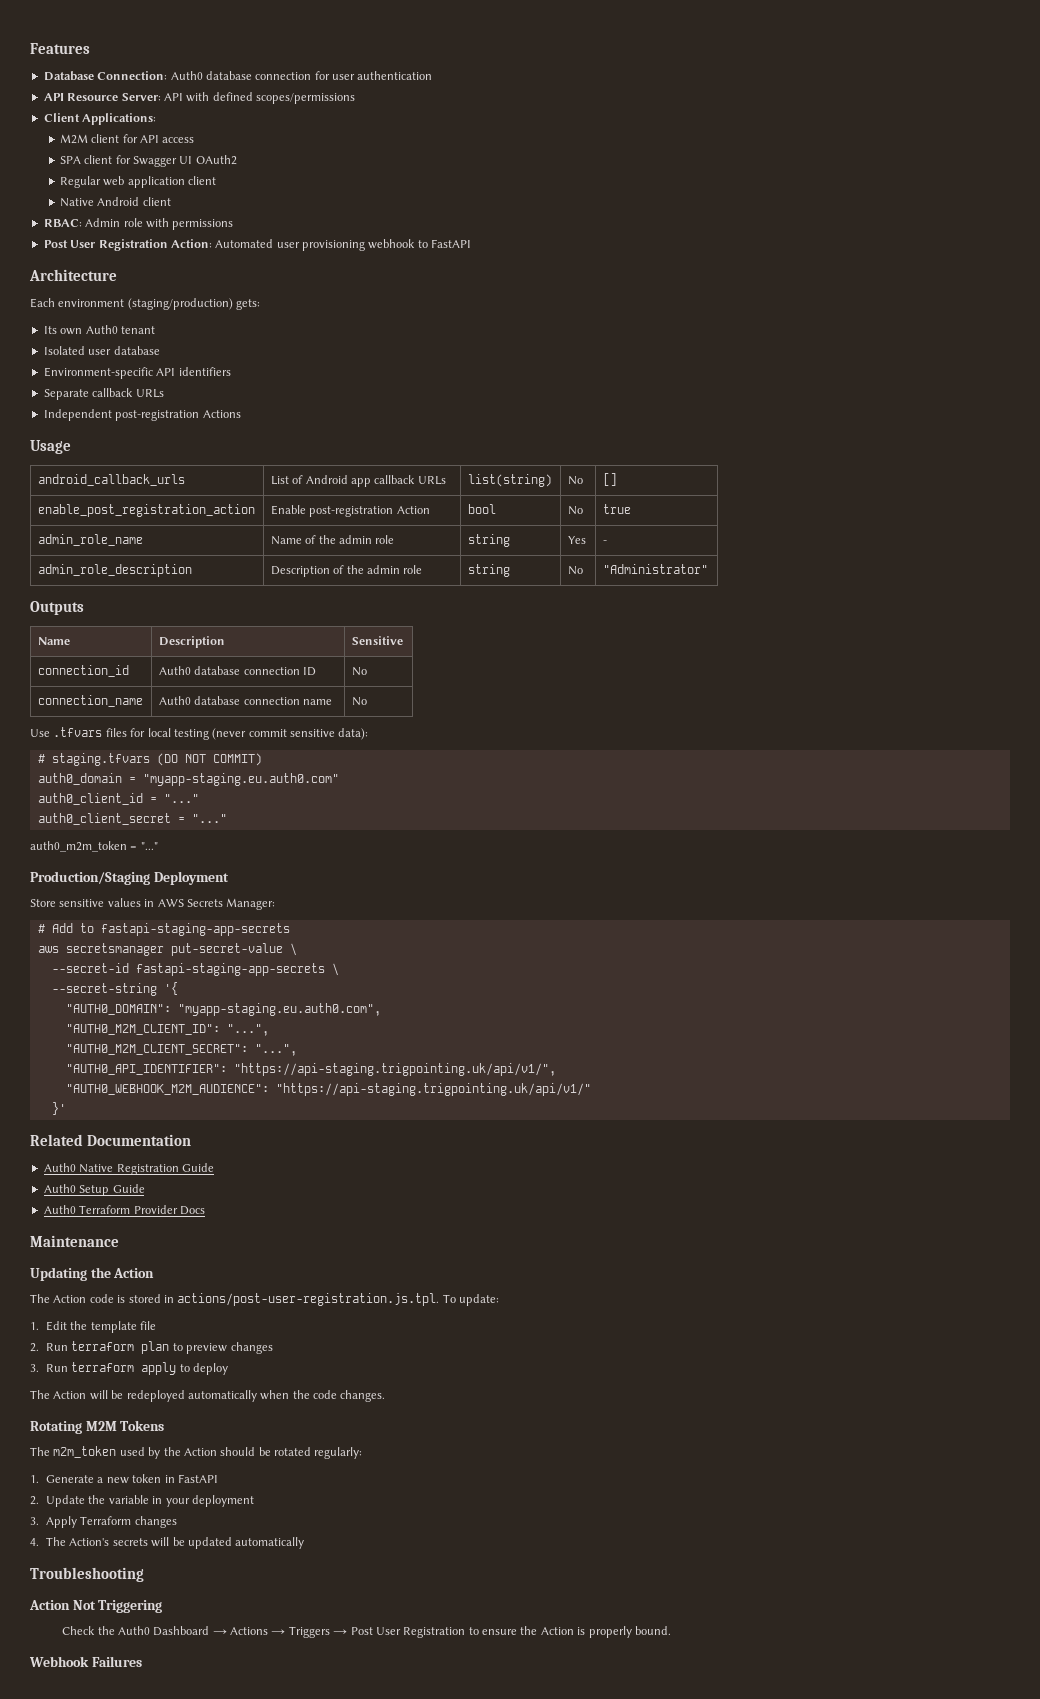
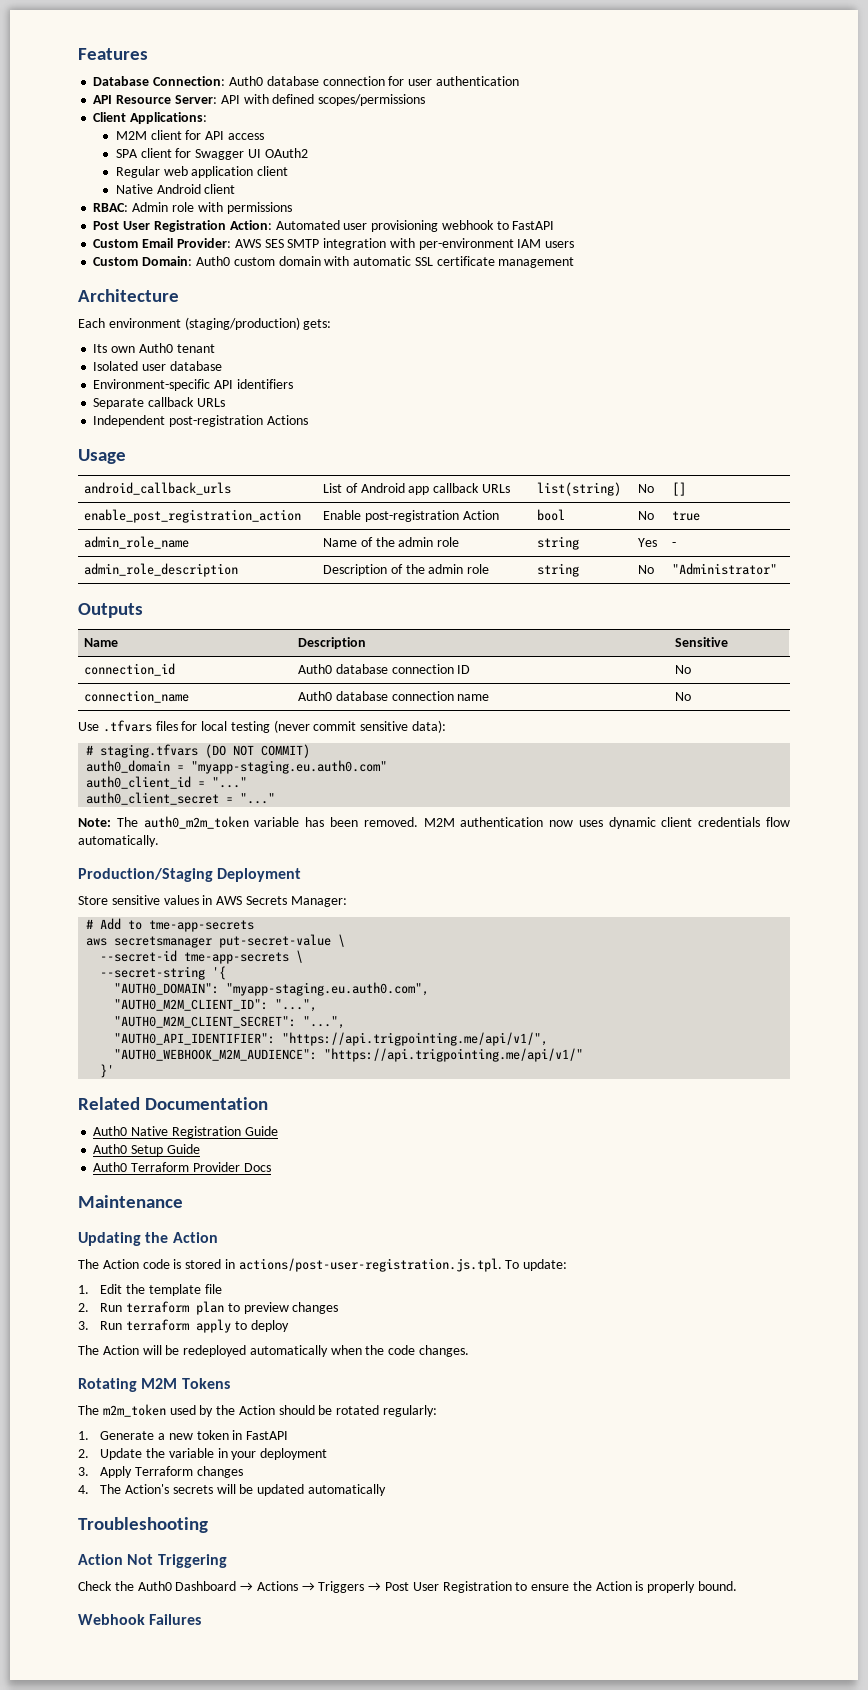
(472, 243) none -> [93,238,575,250] [93,256,575,268] // Custom Email Provider: AWS SES SMTP integration with per-environment IAM users // Custom Domain: Auth0 custom domain with automatic SSL certificate management
[30,841,158,852] auth0_m2m_token = "..." -> [78,816,791,829] [78,835,159,847] Note: The auth0_m2m_token variable has been removed. M2M authentication now uses dynamic client credentials flow automatically.
[100,923,290,936] fastapi-staging-app-secrets -> [149,920,255,932] tme-app-secrets
[135,963,325,976] fastapi-staging-app-secrets -> [184,952,290,964] tme-app-secrets
[233,1063,556,1076] "https://api-staging.trigpointing.uk/api/v1/", -> [282,1032,549,1046] "https://api.trigpointing.me/api/v1/",
[275,1083,591,1096] "https://api-staging.trigpointing.uk/api/v1/" -> [324,1048,584,1062] "https://api.trigpointing.me/api/v1/"

